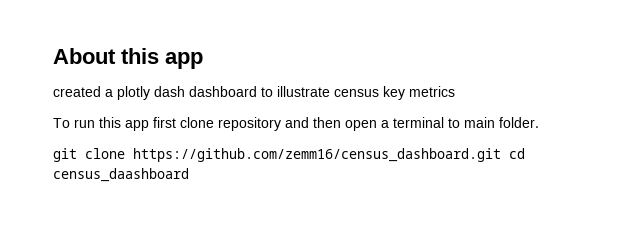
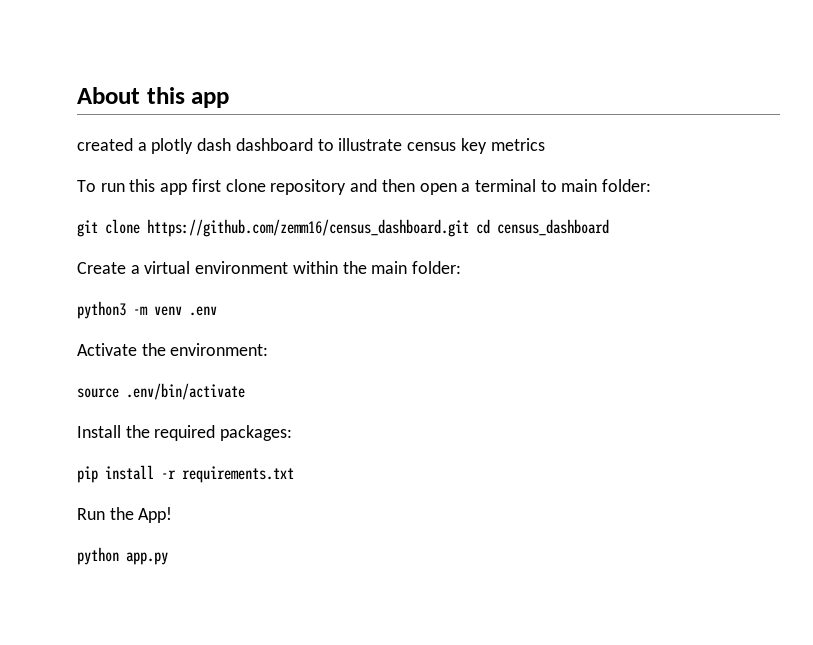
[499,117,539,128] folder. -> [602,179,652,192] folder:
[53,168,189,182] census_daashboard -> [497,219,609,236] [77,261,462,274] [77,301,217,319] [77,343,269,356] [77,383,245,400] [77,425,293,441] [77,465,294,483] [77,507,173,523] [77,547,168,565] census_dashboard // Create a virtual environment within the main folder: // python3 -m venv .env // Activate the environment: // source .env/bin/activate // Install the required packages: // pip install -r requirements.txt // Run the App! // python app.py

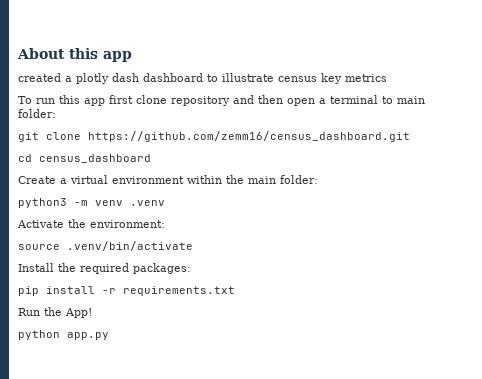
(469, 228) none -> (410, 136) //
[189,306,217,316] .env -> [130,200,165,206] .venv
[126,383,245,400] .env/bin/activate -> [67,241,193,251] .venv/bin/activate

